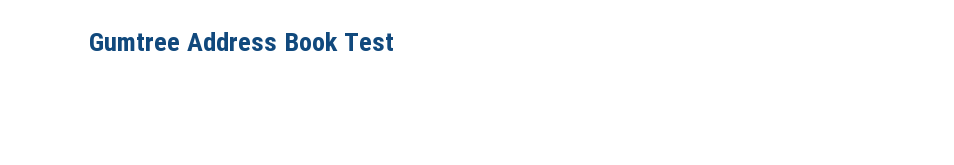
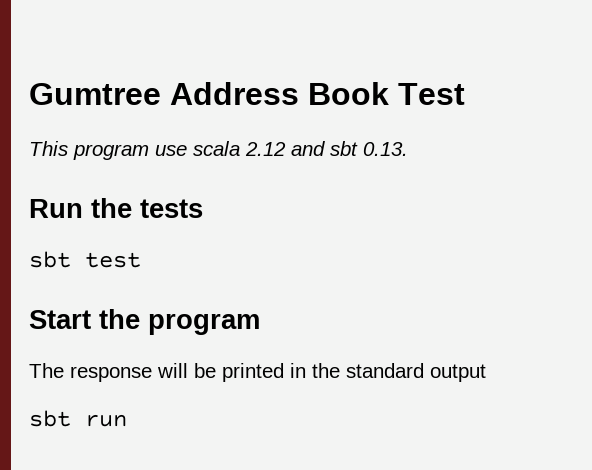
(395, 42) none -> [29,141,408,160] [29,198,203,218] [29,251,141,268] [29,309,260,335] [29,363,486,382] [29,410,127,427] // This program use scala 2.12 and sbt 0.13. // Run the tests // sbt test // Start the program // The response will be printed in the standard output // sbt run

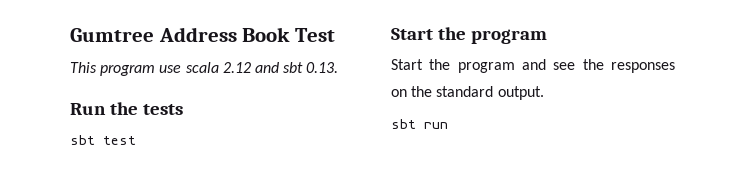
[29,363,306,382] The response will be printed in -> [391,59,675,73] [391,89,407,97] Start the program and see the responses on
[430,364,486,382] output -> [497,86,544,100] output.

